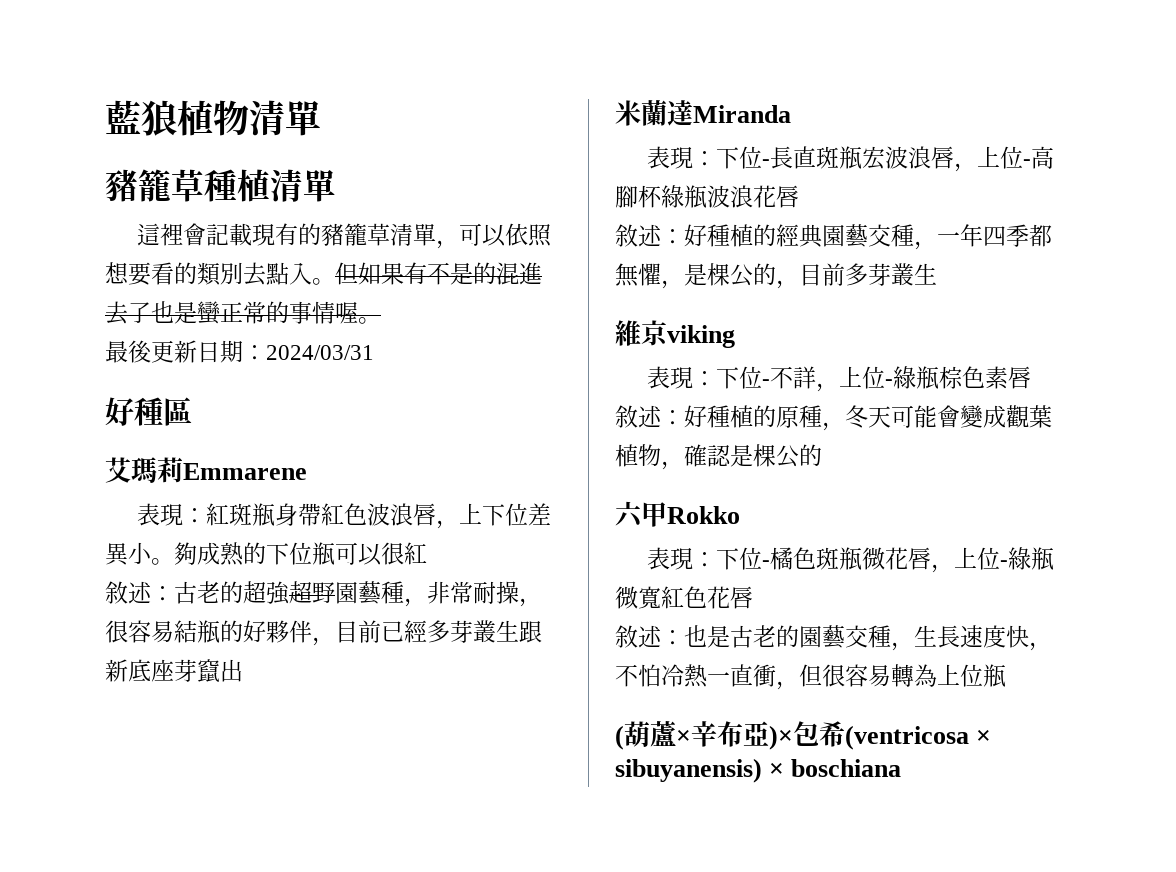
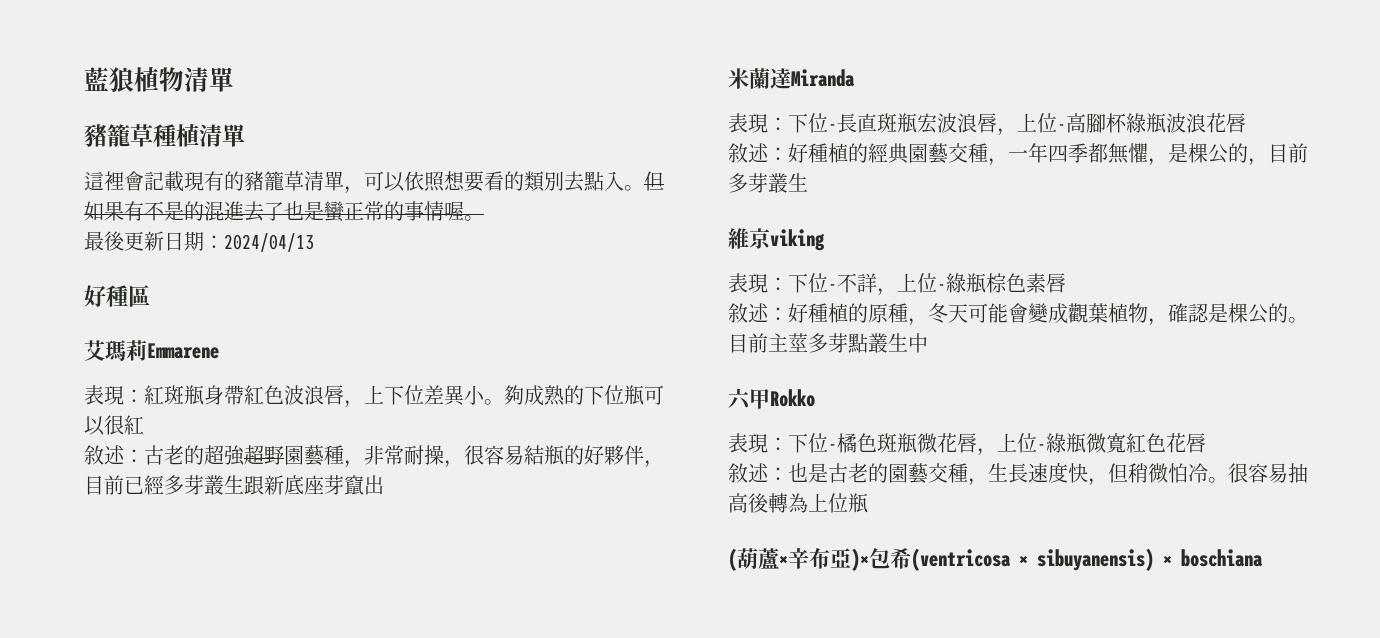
[266,345,374,360] 2024/03/31 -> [224,233,314,252] 2024/04/13
(822, 455) none -> [1288,317,1308,323] [728,333,928,353] 。目前主莖多芽點叢生中
[615,664,891,690] 不怕冷熱一直衝，但很容易 -> [1108,463,1308,483] [728,493,769,513] 但稍微怕冷。很容易抽高後

